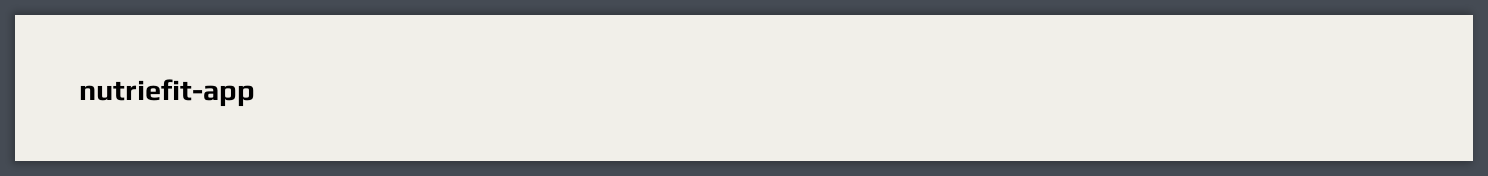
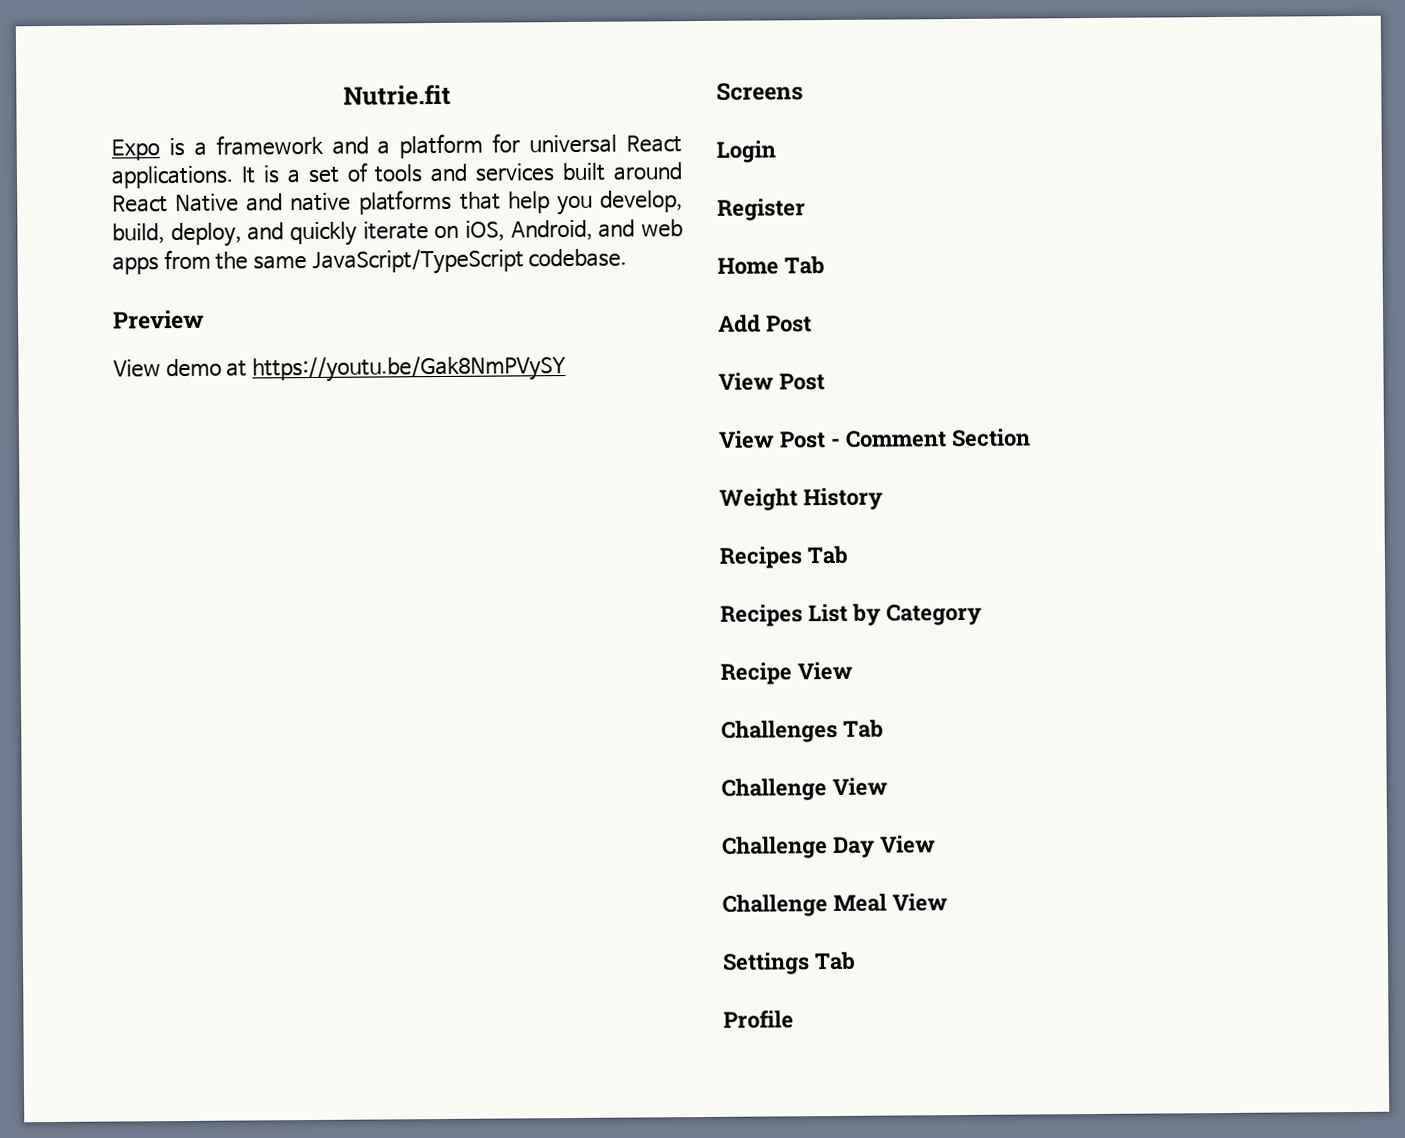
[79,79,255,107] nutriefit-app -> [342,84,451,106] [111,133,682,161] [111,162,684,189] [112,189,683,216] [112,219,683,248] [112,248,628,275] [112,309,205,330] [113,355,566,383] [716,82,804,101] [716,140,776,163] [717,198,806,221] [717,256,825,275] [718,314,812,333] [718,372,825,391] [718,428,1031,449] [719,487,883,511] [719,545,848,569] [720,603,982,627] [720,661,853,685] [721,719,884,743] [721,777,888,801] [722,835,936,859] [722,893,948,917] [722,951,856,975] [723,1010,794,1029] Nutrie.fit // Expo is a framework and a platform for universal React applications. It is a set of tools and services built around React Native and native platforms that help you develop, build, deploy, and quickly iterate on iOS, Android, and web apps from the same JavaScript/TypeScript codebase. // Preview // View demo at https://youtu.be/Gak8NmPVySY // Screens // Login // Register // Home Tab // Add Post // View Post // View Post - Comment Section // Weight History // Recipes Tab // Recipes List by Category // Recipe View // Challenges Tab // Challenge View // Challenge Day View // Challenge Meal View // Settings Tab // Profile

